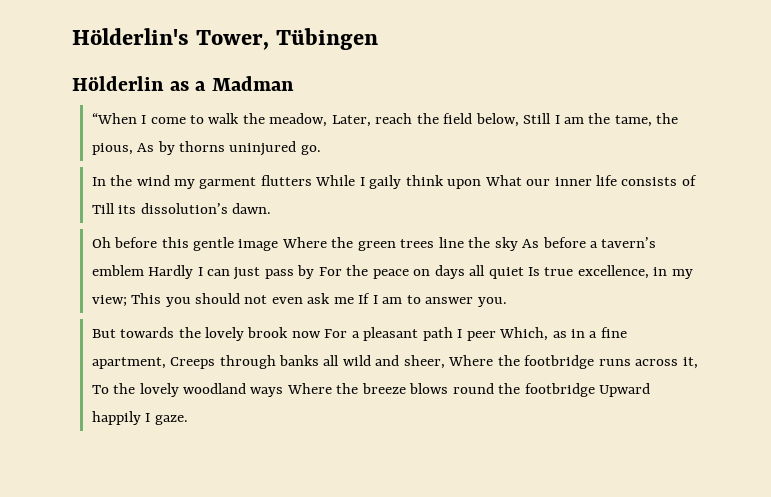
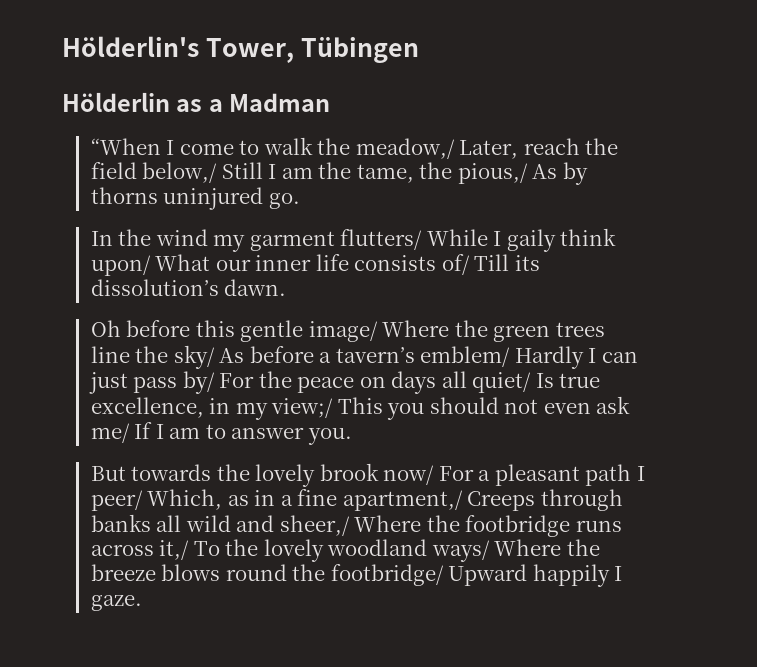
[269,113,328,127] meadow, -> [355,138,455,159] meadow,/
[475,113,519,127] below, -> [142,162,218,183] below,/
[91,143,133,155] pious, -> [457,163,528,184] pious,/
[260,175,312,186] flutters -> [340,229,423,250] flutters/
[447,179,482,189] upon -> [90,255,151,276] upon/
[681,175,697,186] of -> [441,254,470,275] of/
[238,239,279,251] image -> [308,321,378,342] image/
[494,237,518,251] sky -> [173,345,215,369] sky/
[91,265,144,276] emblem -> [420,346,511,367] emblem/
[297,265,315,279] by -> [182,371,215,394] by/
[488,267,524,279] quiet -> [472,372,532,393] quiet/
[91,295,127,307] view; -> [271,398,334,418] view;/
[333,297,354,304] me -> [90,423,130,443] me/
[291,331,321,338] now -> [383,465,435,485] now/
[466,331,496,341] peer -> [90,490,143,511] peer/
[91,357,166,369] apartment, -> [342,490,463,511] apartment,/
[403,355,445,369] sheer, -> [279,515,350,536] sheer,/
[682,357,698,369] it, -> [159,540,190,560] it,/
[250,387,284,397] ways -> [431,540,490,562] ways/
[524,383,595,397] footbridge -> [330,564,444,586] footbridge/

